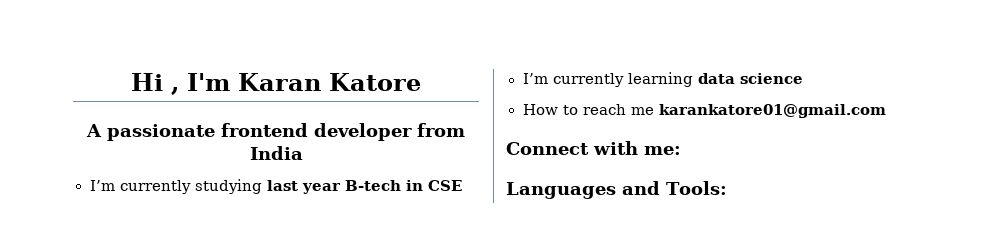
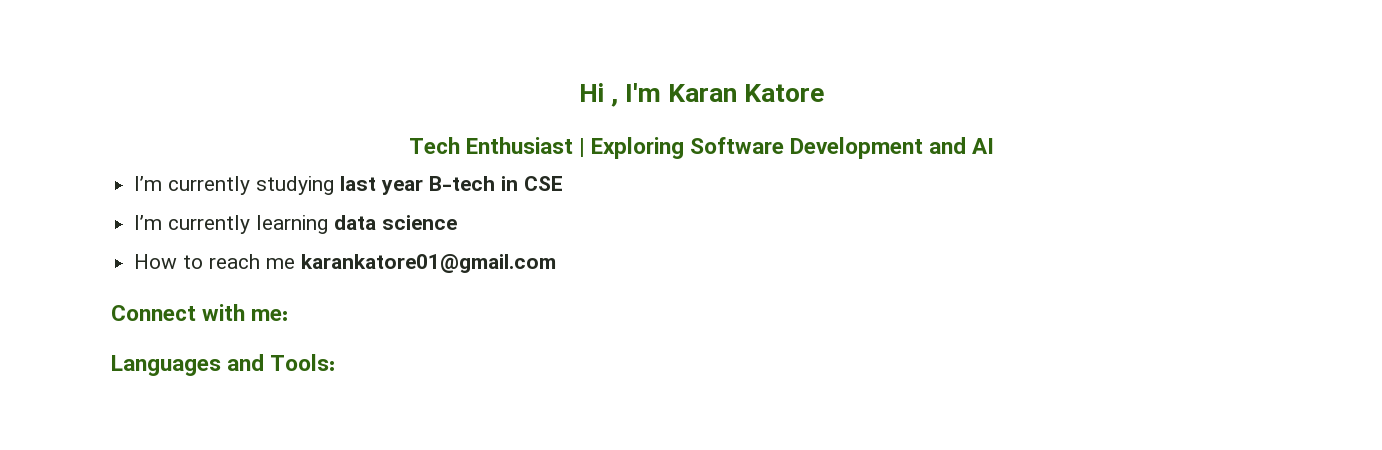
[86,123,465,141] [249,146,303,160] A passionate frontend developer from India -> [408,137,995,159] Tech Enthusiast | Exploring Software Development and AI

